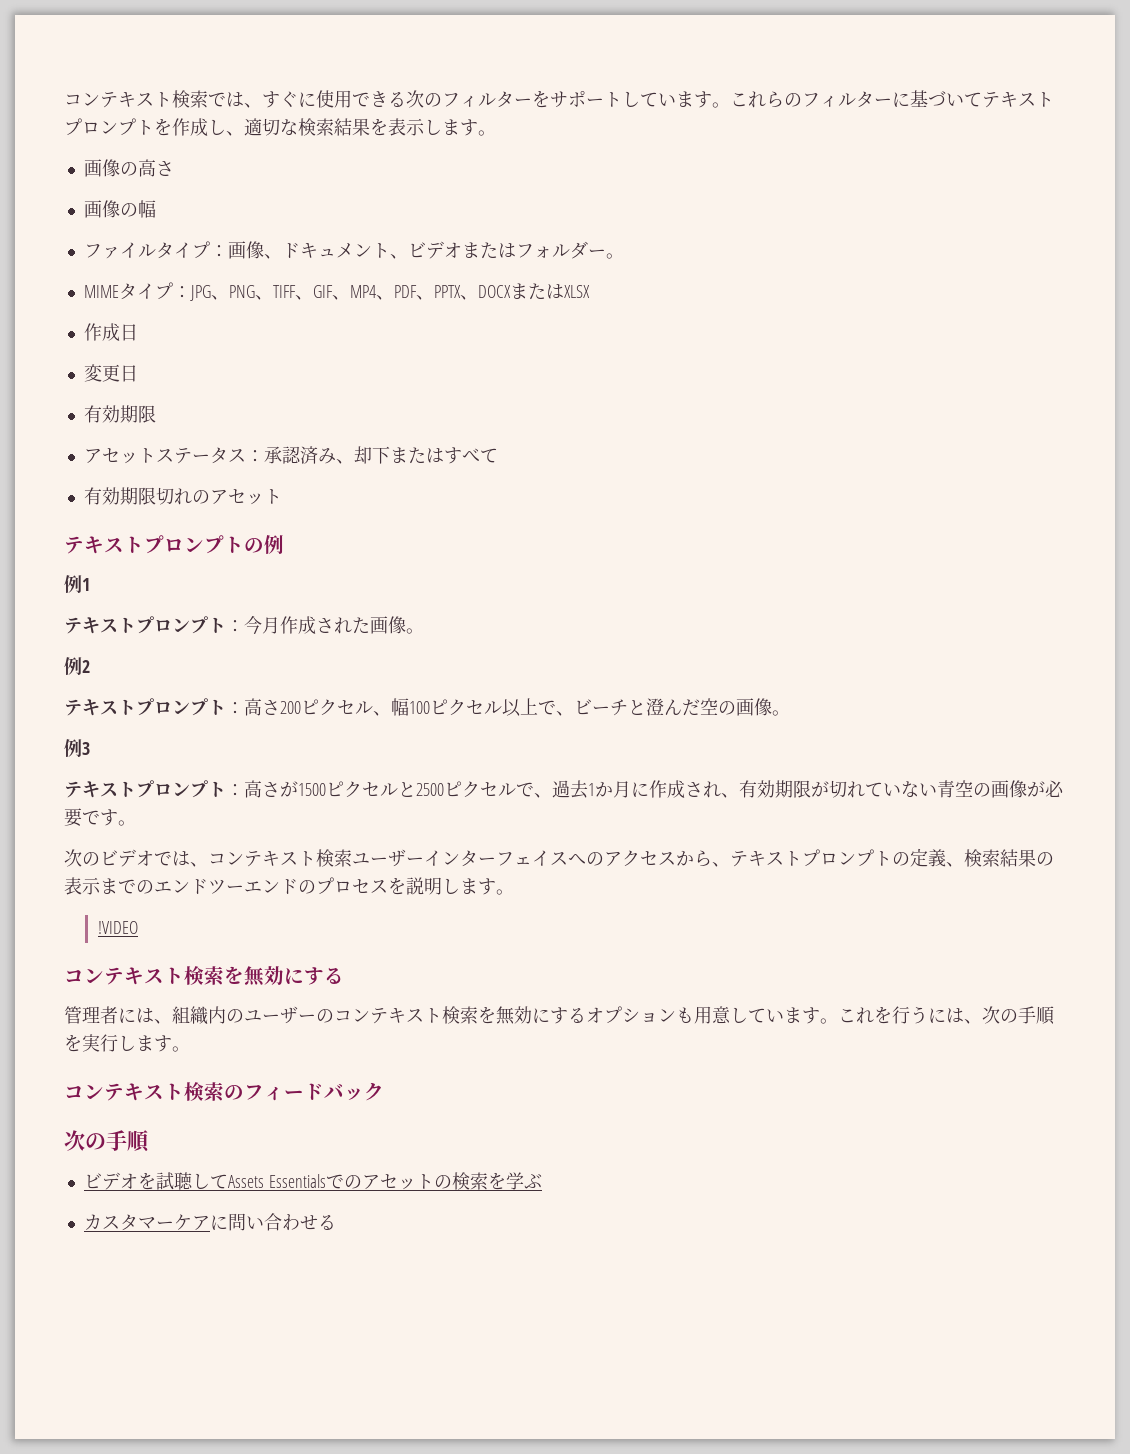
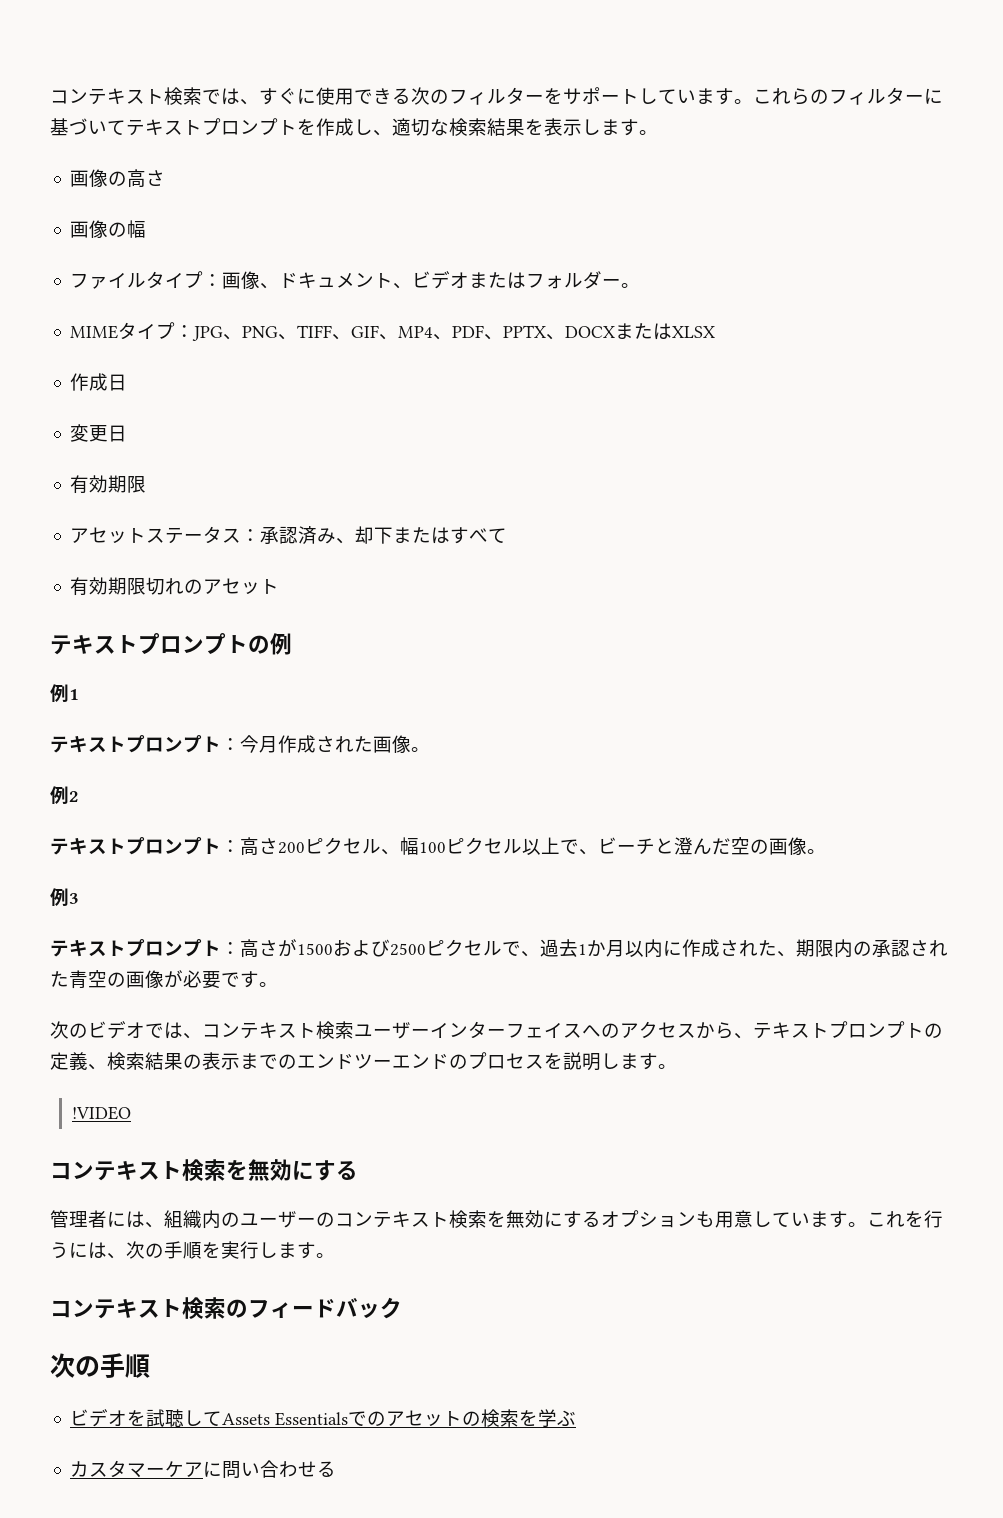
[326,781,416,798] ピクセルと -> [333,939,390,957] および
(631, 789) none -> [625,939,663,958] 以内
[721,780,937,798] 、有効期限が切れていない -> [758,939,948,958] [50,971,69,987] た、期限内の承認された

